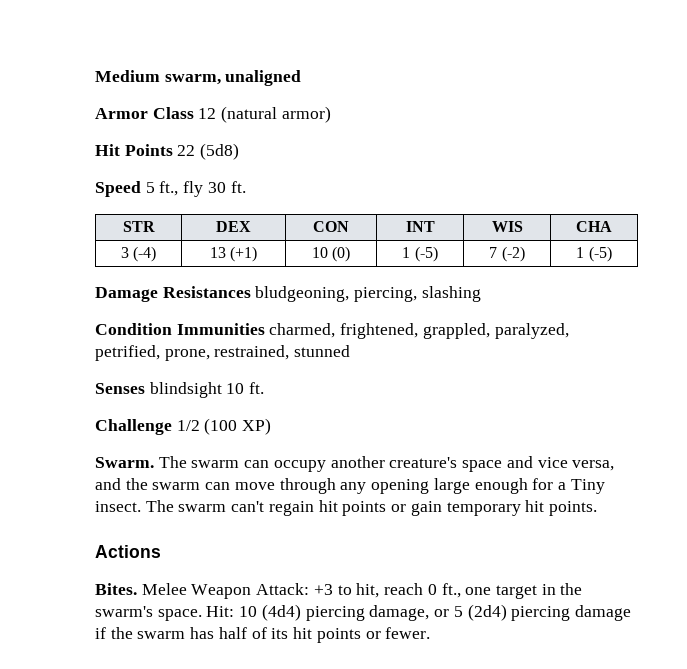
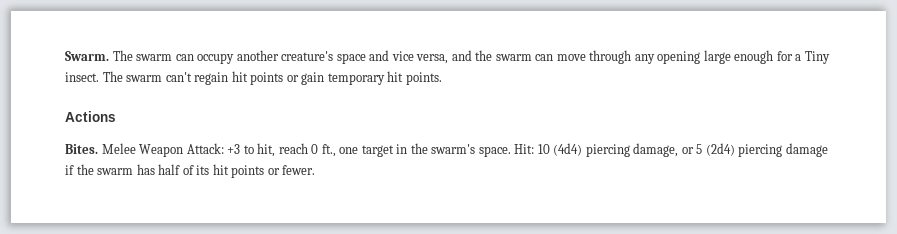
[95,70,302,86] [95,106,331,123] [95,143,240,160] [95,181,246,197] [122,221,155,232] [216,221,251,232] [313,221,349,232] [405,221,435,232] [491,221,523,232] [576,221,612,232] [120,246,157,262] [209,246,258,262] [311,246,351,262] [402,246,438,262] [489,246,525,262] [576,246,612,262] [95,286,481,302] [95,323,569,339] [95,345,351,361] [95,382,265,398] [95,418,272,435] Medium swarm, unaligned // Armor Class 12 (natural armor) // Hit Points 22 (5d8) // Speed 5 ft., fly 30 ft. // STR | DEX | CON | INT | WIS | CHA // 3 (-4) | 13 (+1) | 10 (0) | 1 (-5) | 7 (-2) | 1 (-5) // Damage Resistances bludgeoning, piercing, slashing // Condition Immunities charmed, frightened, grappled, paralyzed, petrified, prone, restrained, stunned // Senses blindsight 10 ft. // Challenge 1/2 (100 XP) // -> (65, 56) none

